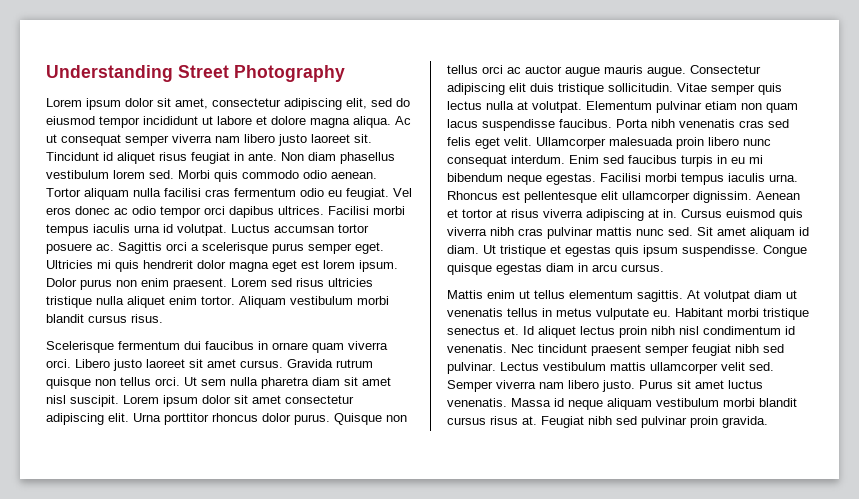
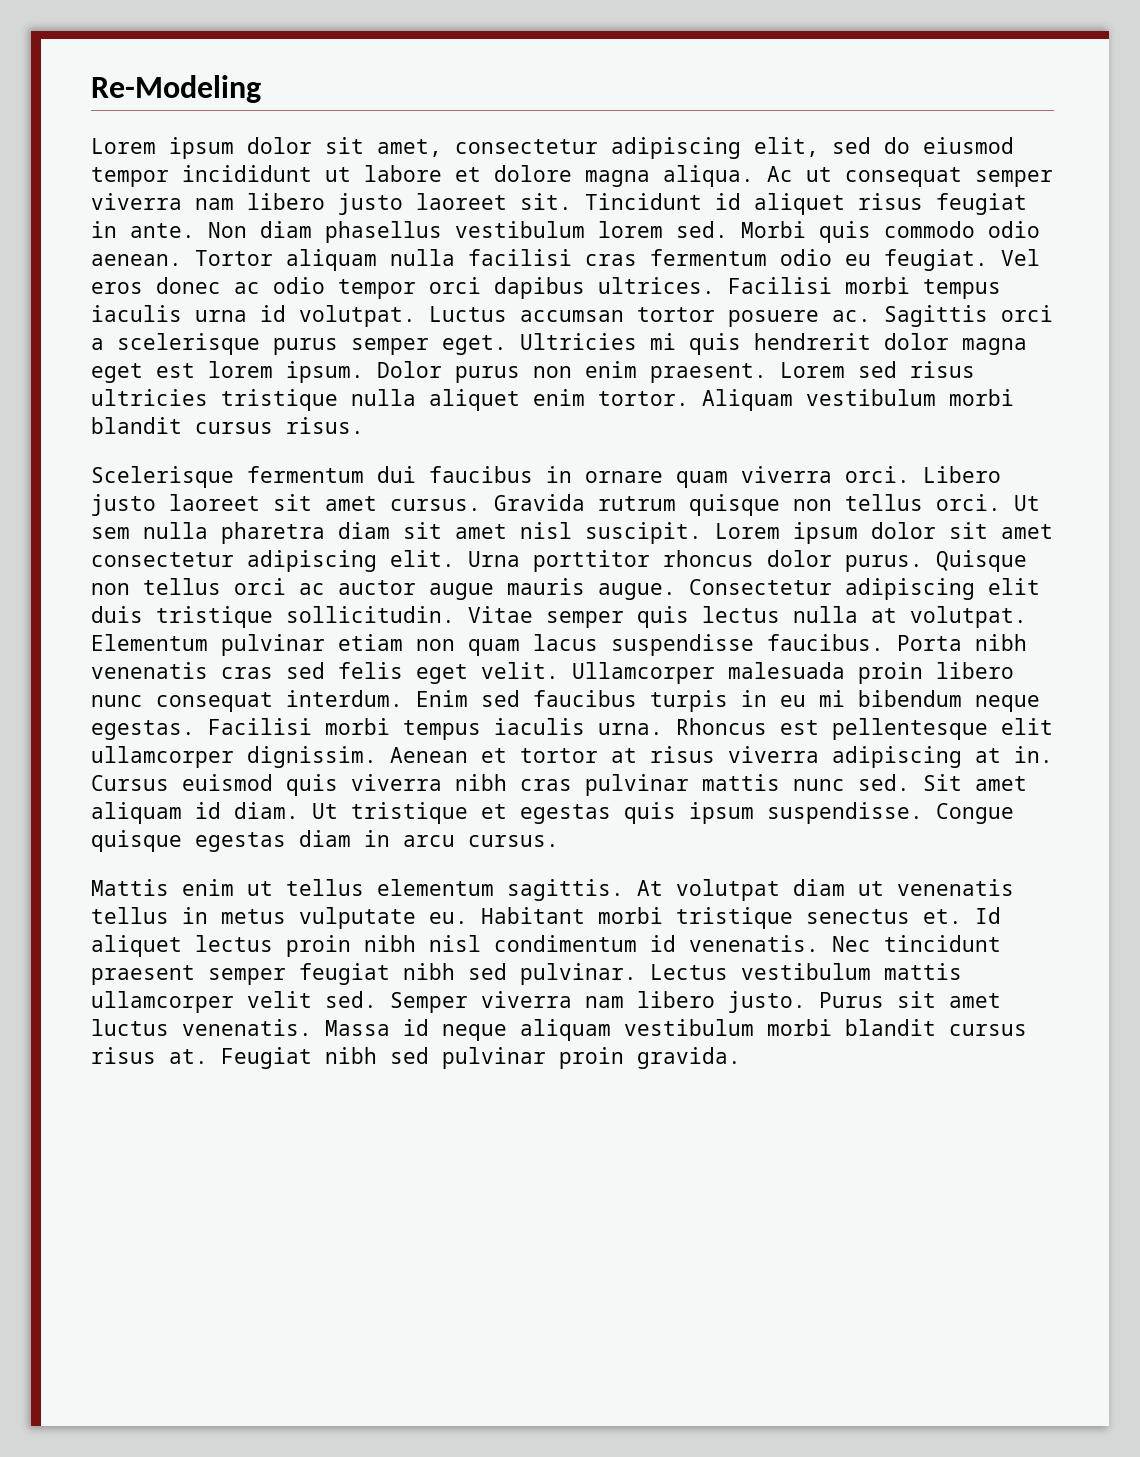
[46,65,345,82] Understanding Street Photography -> [91,75,261,103] Re-Modeling

